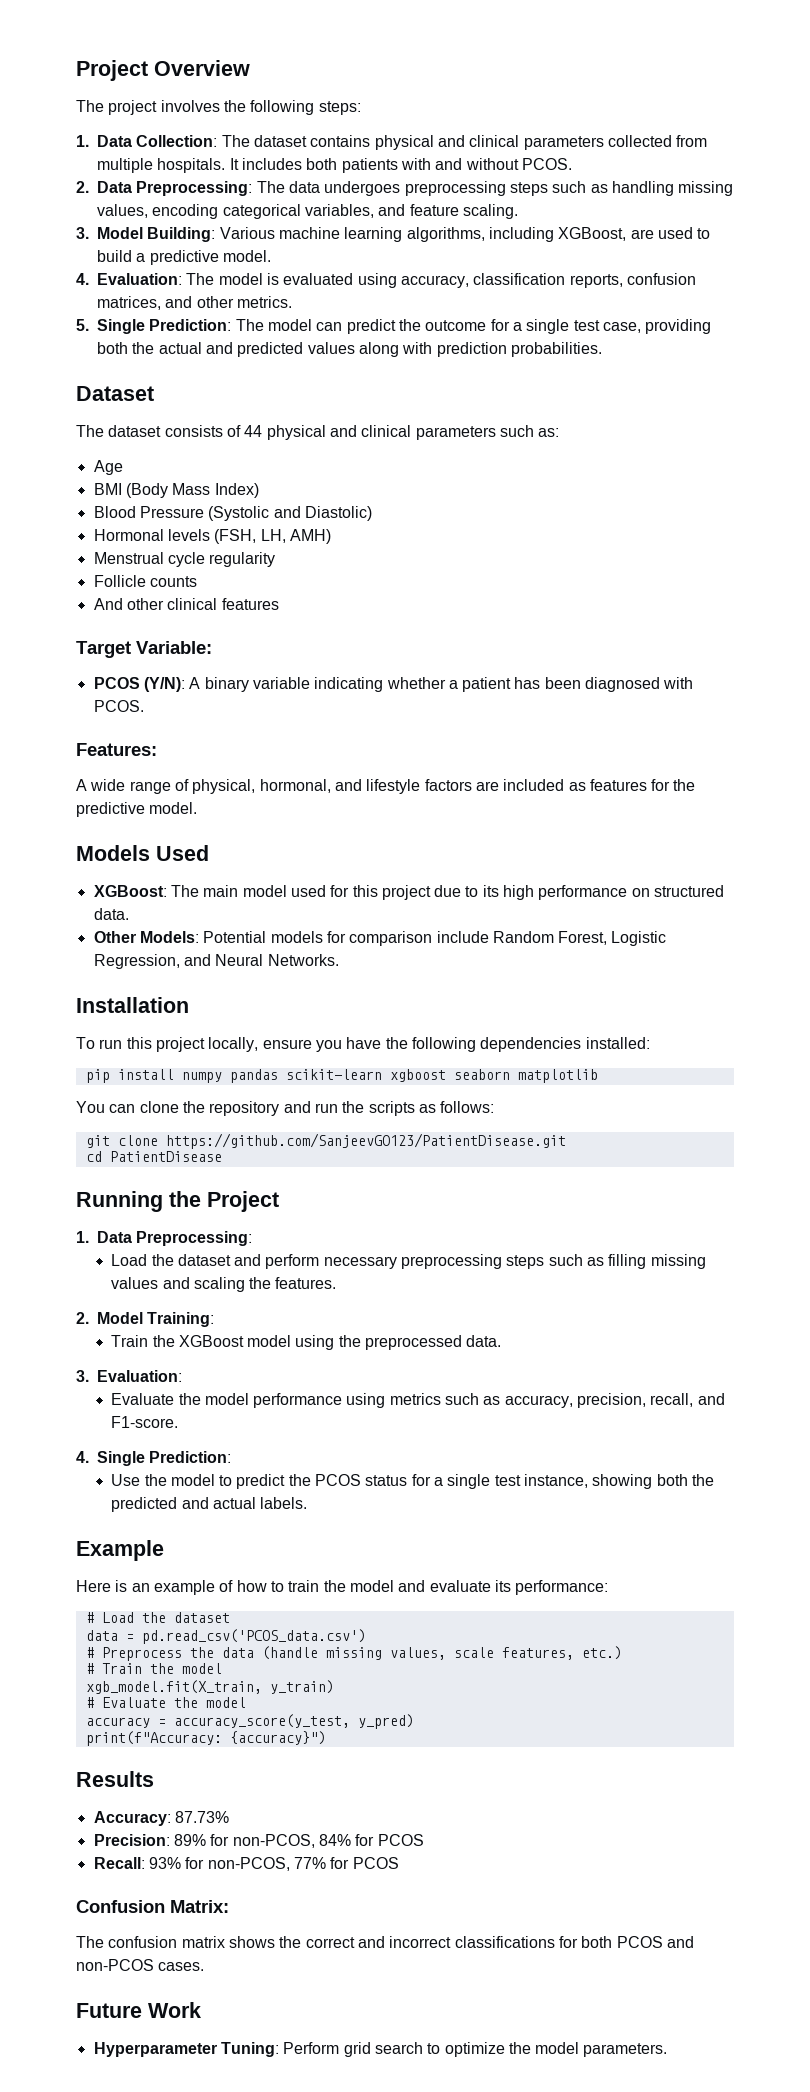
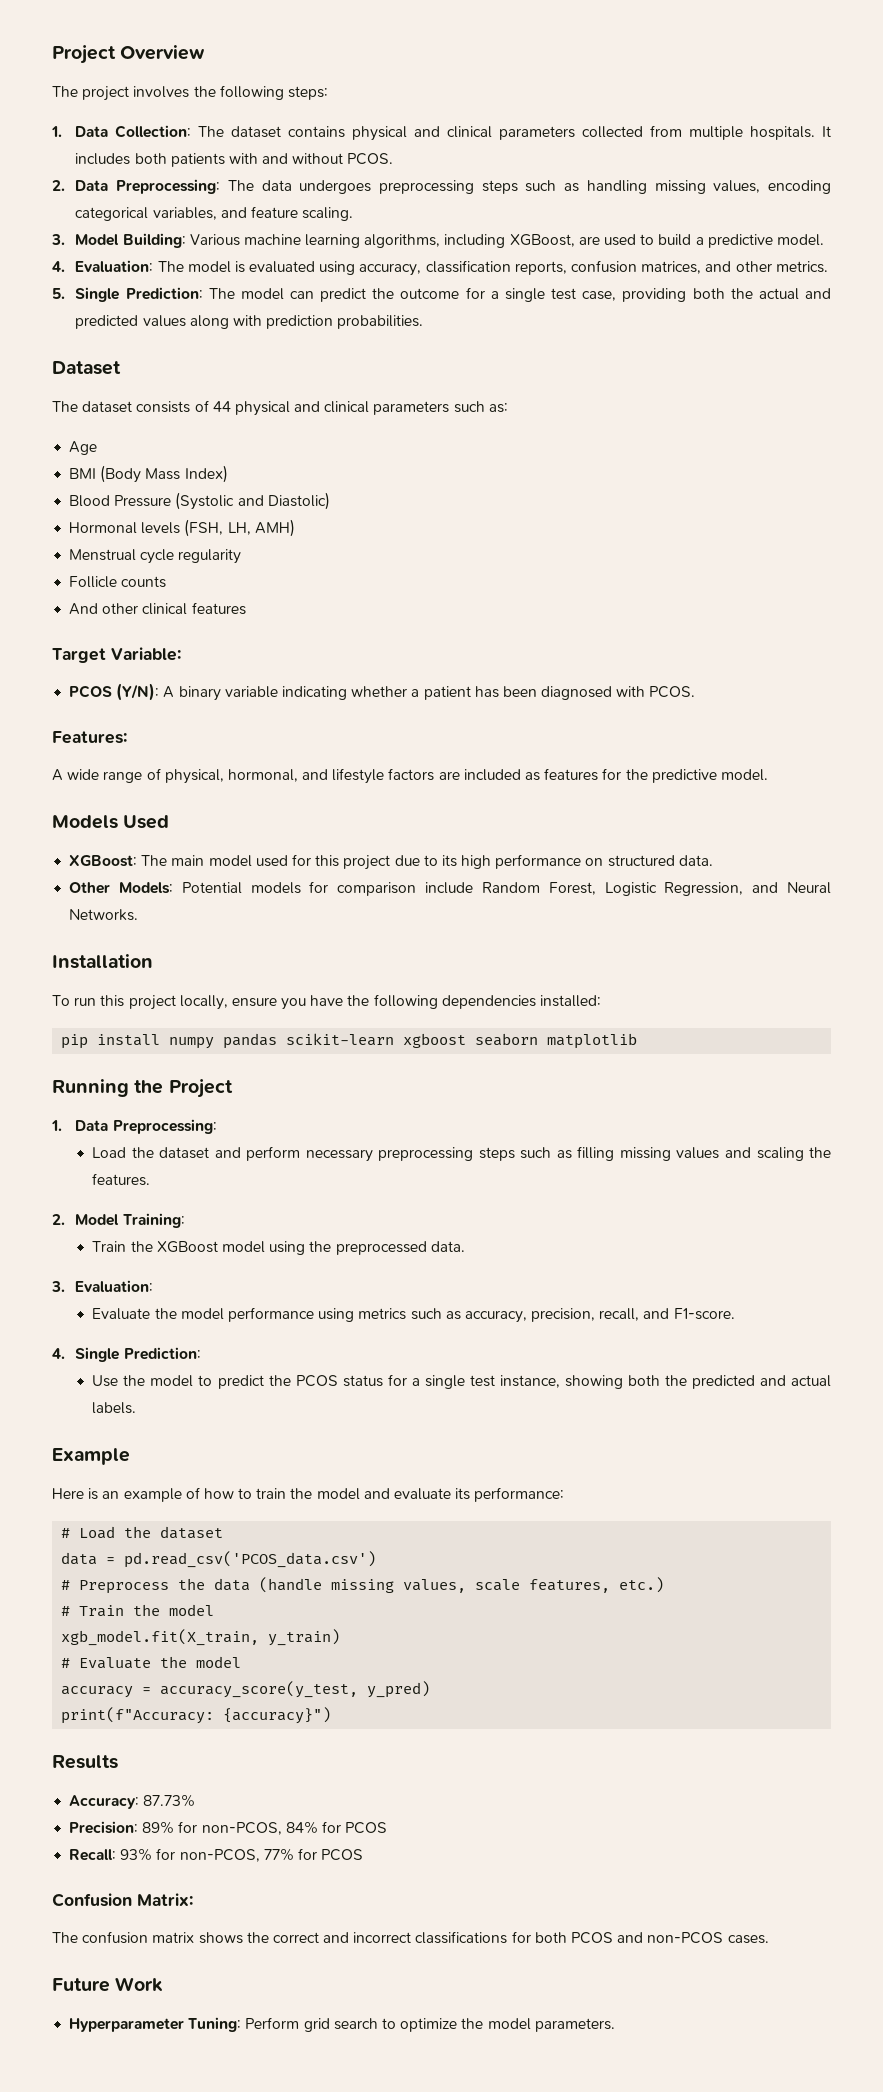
[76,1101,495,1116] [85,1133,566,1149] [85,1151,222,1162] // You can clone the repository and run the scripts as follows: // git clone https://github.com/SanjeevGO123/PatientDisease.git // cd PatientDisease -> (638, 1041) none

